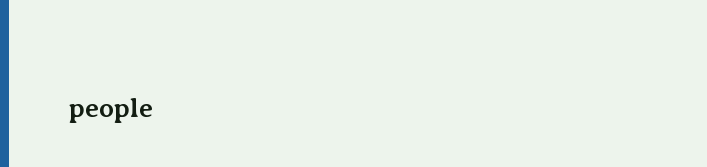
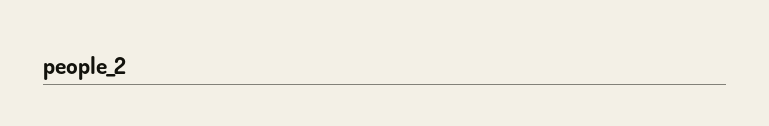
[69,98,153,123] people -> [43,56,126,80] people_2

